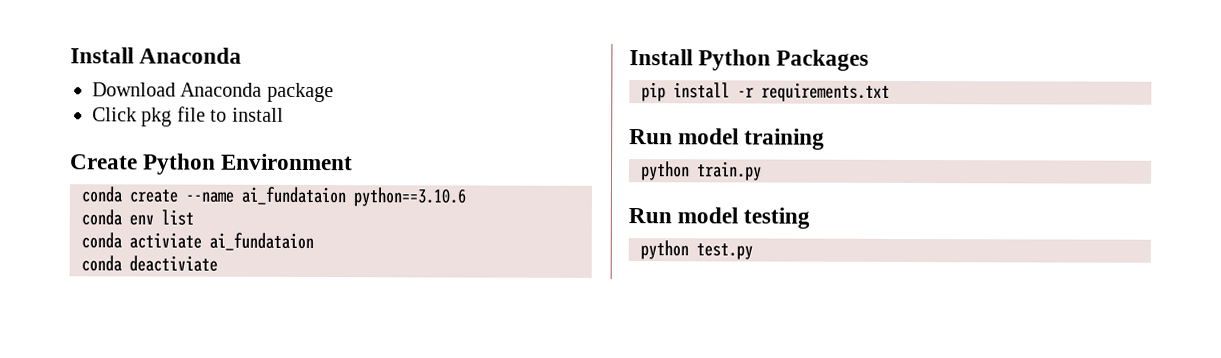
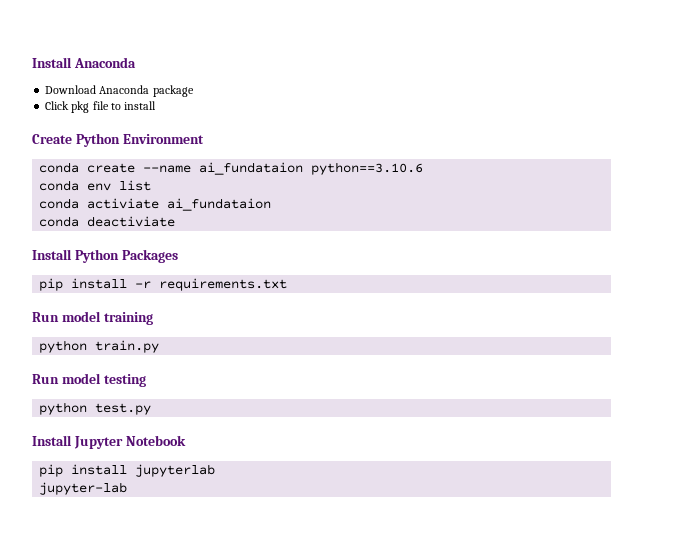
(753, 251) none -> [32,435,186,449] [39,464,216,477] [39,482,128,495] // Install Jupyter Notebook // pip install jupyterlab // jupyter-lab

